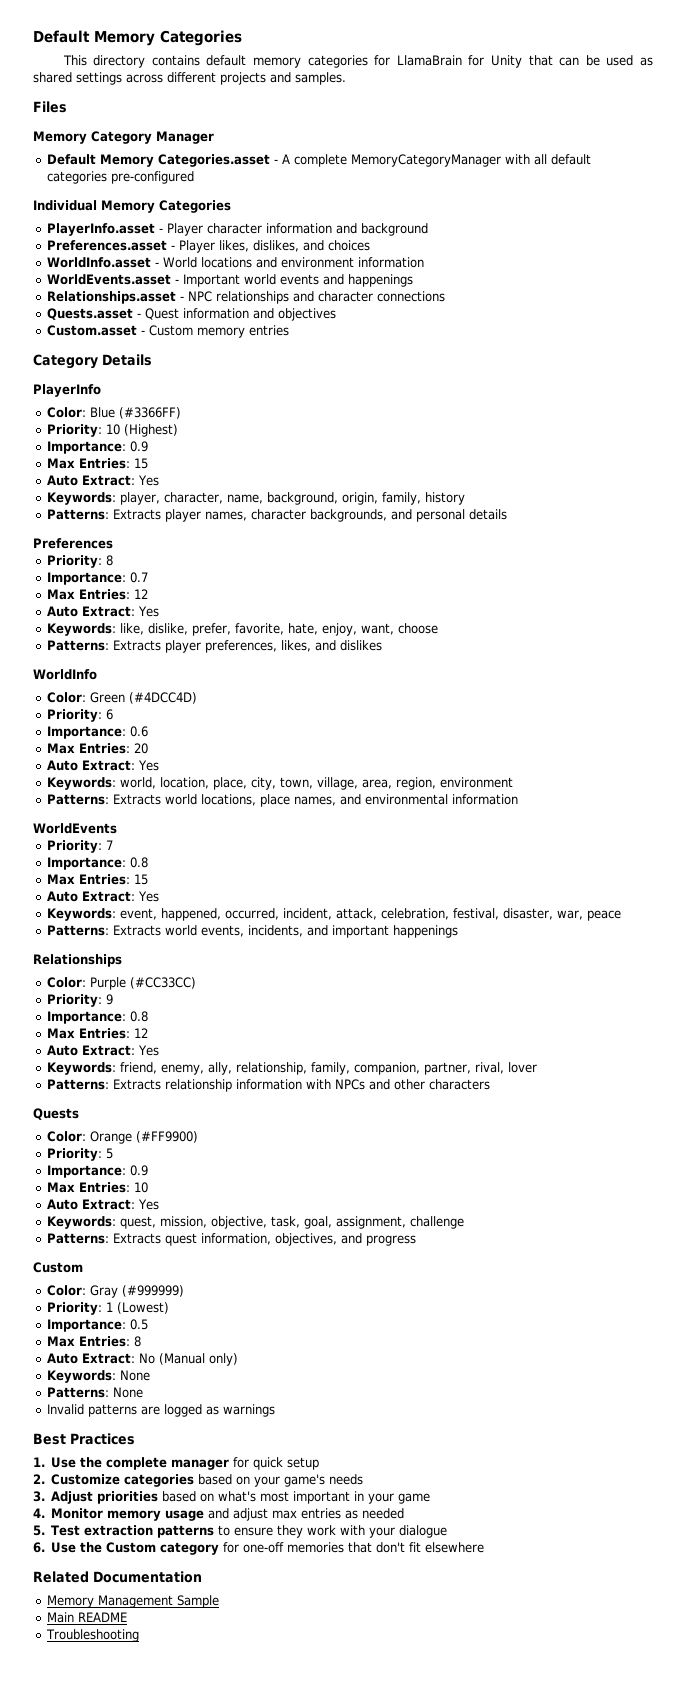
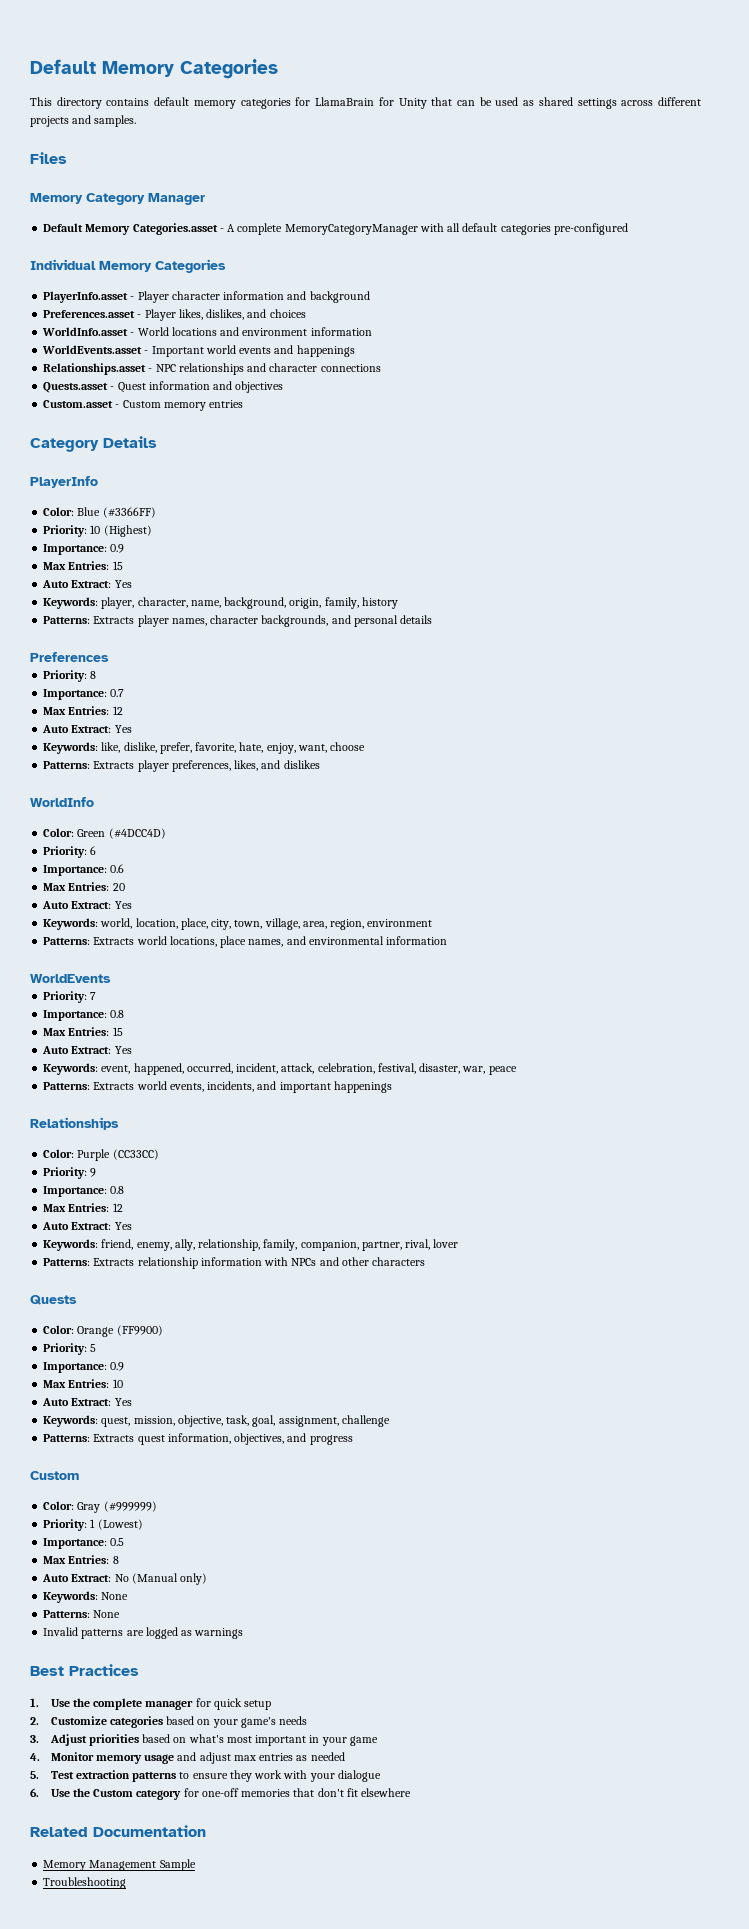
[129,977,196,989] (#CC33CC) -> [112,1149,159,1160] (CC33CC)
[135,1131,198,1143] (#FF9900) -> [116,1325,163,1336] (FF9900)
[46,1612,127,1623] // Main README -> (196, 1865) none

